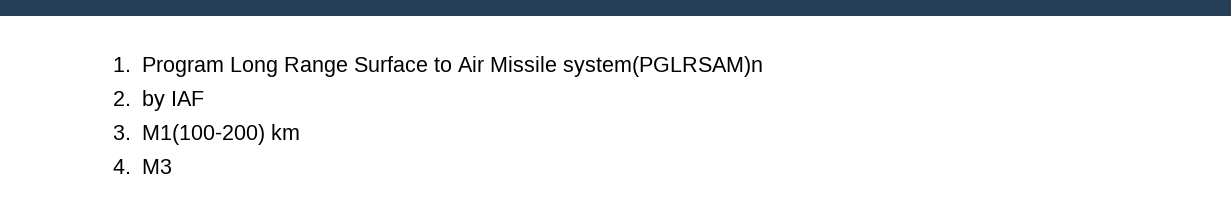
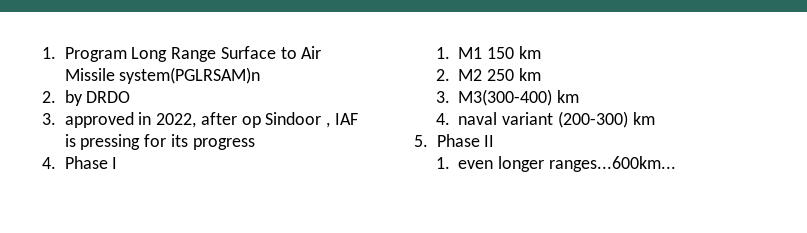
[170,91,204,106] [113,124,300,145] [113,159,172,174] IAF // 3. M1(100-200) km // 4. M3 -> [86,91,131,103] [42,112,358,128] [64,134,255,150] [42,156,118,169] [435,46,541,59] [435,68,541,81] [435,89,580,106] [435,111,655,128] [414,134,495,147] [435,156,676,172] DRDO // 3. approved in 2022, after op Sindoor , IAF is pressing for its progress // 4. Phase I // 1. M1 150 km // 2. M2 250 km // 3. M3(300-400) km // 4. naval variant (200-300) km // 5. Phase II // 1. even longer ranges...600km...

